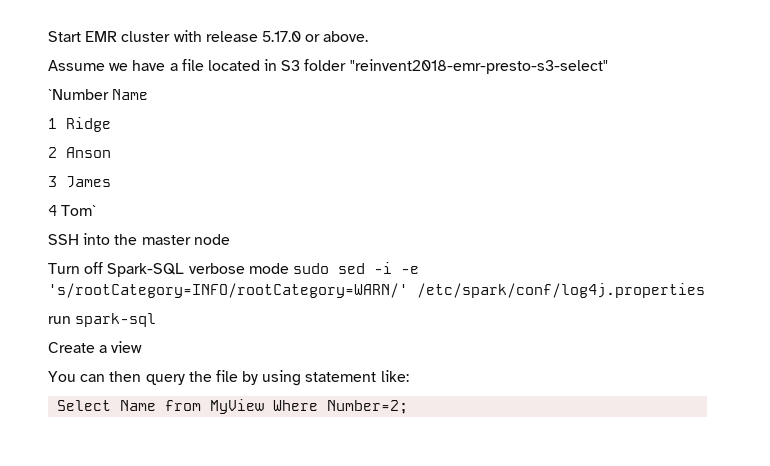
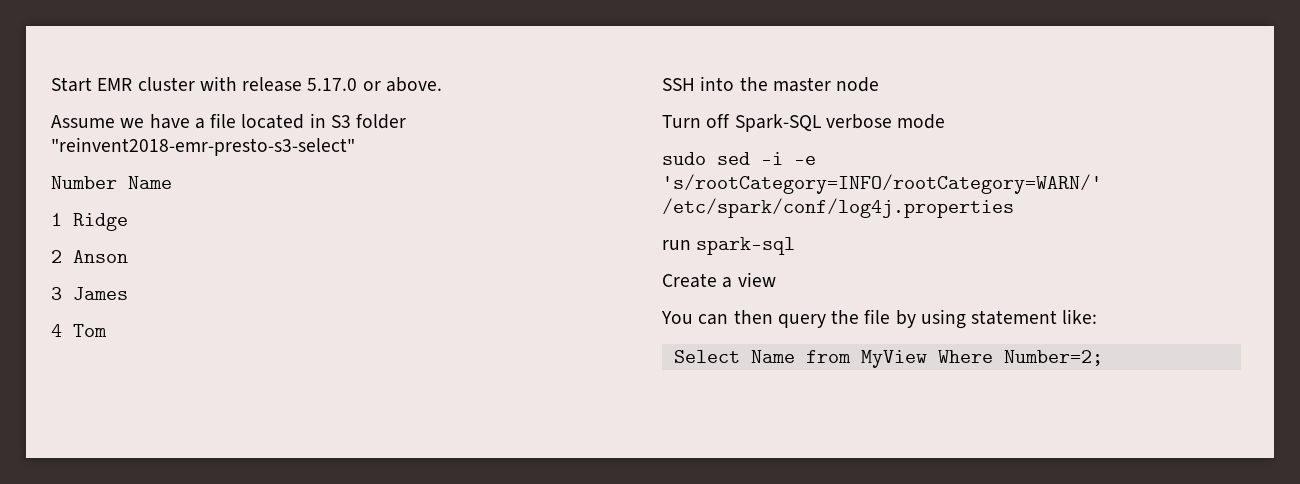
[48,89,109,100] `Number -> [51,176,117,189] Number
[61,205,97,216] Tom` -> [73,324,107,337] Tom
(289, 268) none -> (946, 121) //

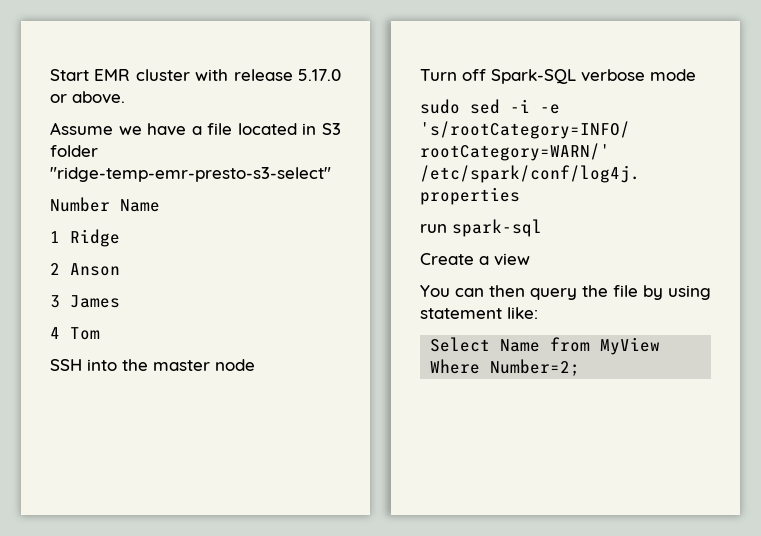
[51,137,355,156] "reinvent2018-emr-presto-s3-select" -> [50,167,331,182] "ridge-temp-emr-presto-s3-select"

